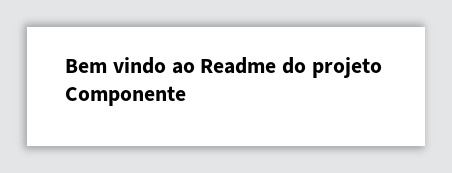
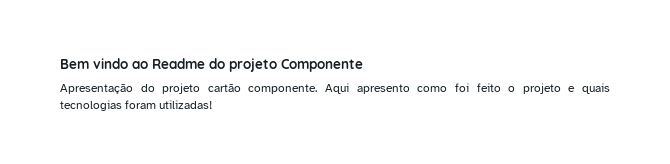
(186, 96) none -> [60,83,611,94] [60,100,213,111] // Apresentação do projeto cartão componente. Aqui apresento como foi feito o projeto e quais tecnologias foram utilizadas!

